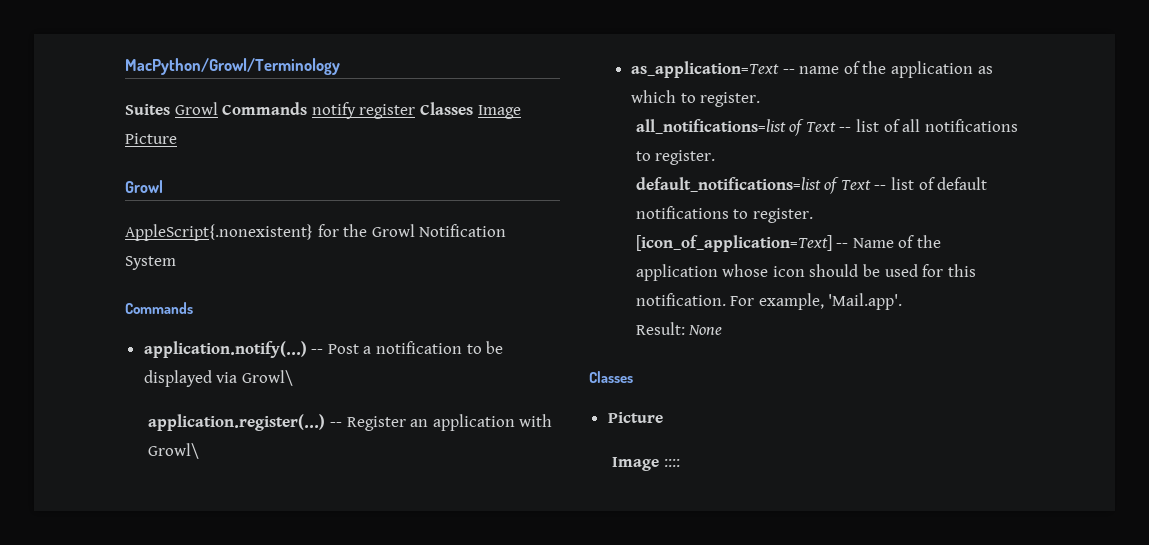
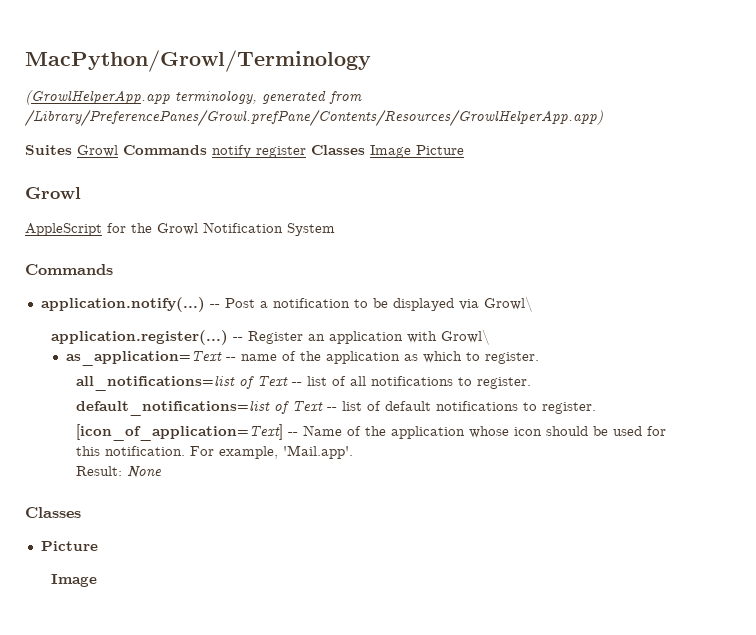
(340, 66) none -> [25,90,362,105] [25,109,603,127] // (GrowlHelperApp.app terminology, generated from /Library/PreferencePanes/Growl.prefPane/Contents/Resources/GrowlHelperApp.app)
[125,224,313,241] AppleScript{.nonexistent} -> [25,223,102,236] AppleScript
[663,459,680,467] :::: -> (97, 580) none

